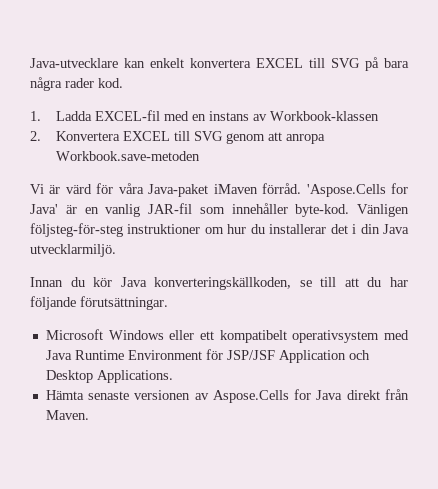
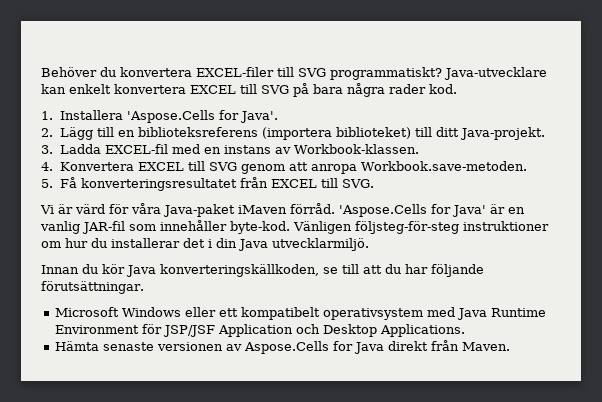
(30, 63) none -> [41,67,442,80] Behöver du konvertera EXCEL-filer till SVG programmatiskt?
(41, 116) none -> [60,110,279,123] [41,127,546,140] [41,145,53,154] Installera 'Aspose.Cells for Java'. // 2. Lägg till en biblioteksreferens (importera biblioteket) till ditt Java-projekt. // 3.
[269,111,379,121] [30,131,41,141] Workbook-klassen // 2. -> [294,144,420,154] [41,162,53,171] Workbook-klassen. // 4.
[55,151,200,161] Workbook.save-metoden -> [361,161,528,171] [41,177,375,191] Workbook.save-metoden. // 5. Få konverteringsresultatet från EXCEL till SVG.

